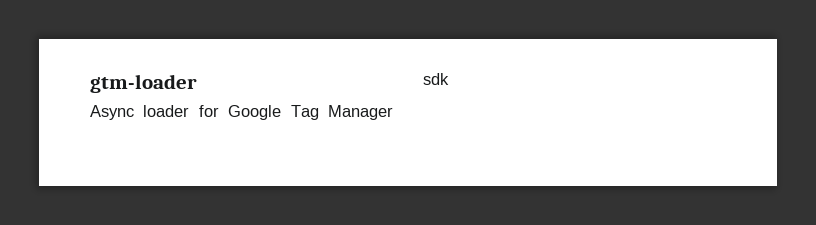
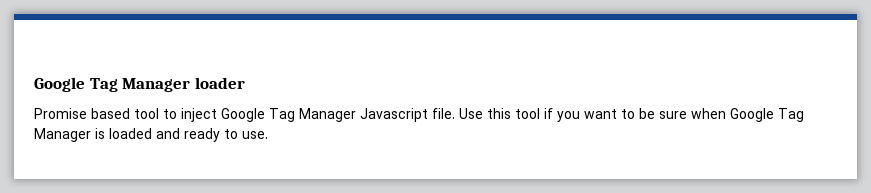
[90,74,197,93] [90,105,393,120] [423,73,449,85] gtm-loader // Async loader for Google Tag Manager sdk -> [34,77,245,92] [34,108,804,122] [34,128,268,142] Google Tag Manager loader // Promise based tool to inject Google Tag Manager Javascript file. Use this tool if you want to be sure when Google Tag Manager is loaded and ready to use.

